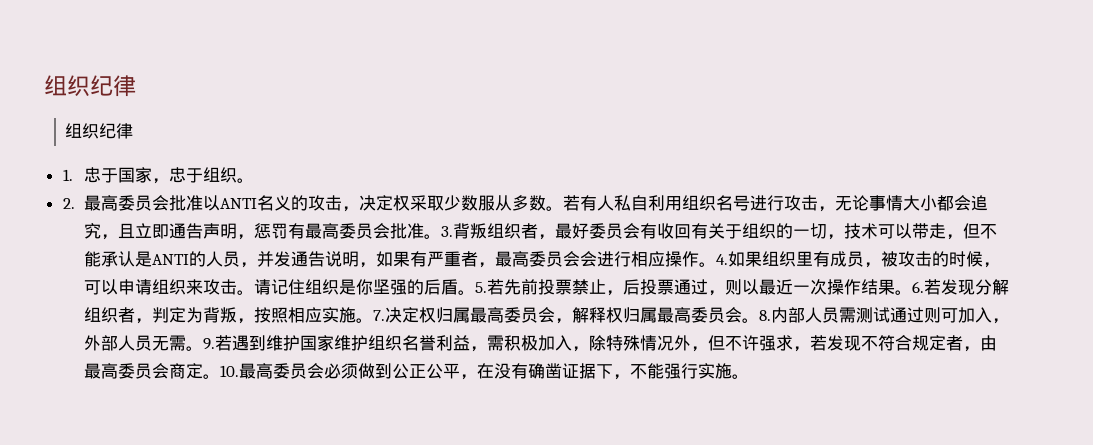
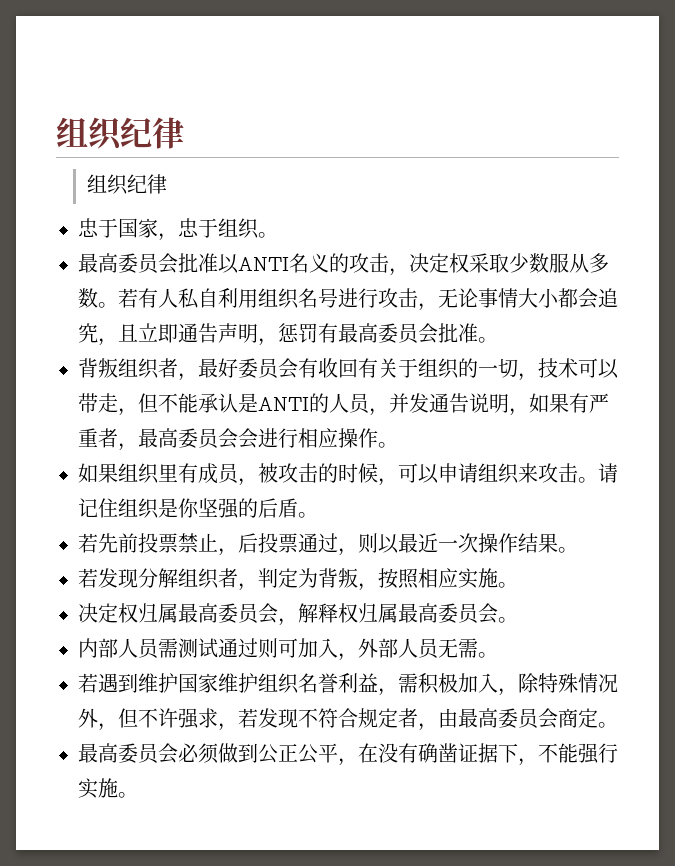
[62,169,73,181] 1. -> (167, 184) none
[62,198,75,209] 2. -> (278, 235) none
[441,226,454,237] 3. -> (498, 340) //
[716,254,729,265] 4. -> (398, 445) //
[475,282,488,293] 5. -> (318, 515) //
[912,281,925,293] 6. -> (578, 550) //
[373,310,386,321] 7. -> (518, 585) //
[759,310,772,321] 8. -> (518, 620) //
[203,338,216,350] 9. -> (498, 655) //
[220,365,240,377] 10. -> (618, 725) //

